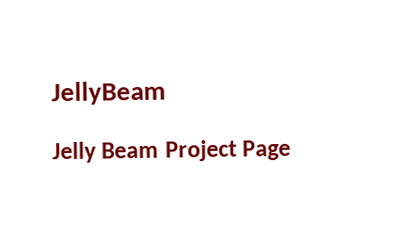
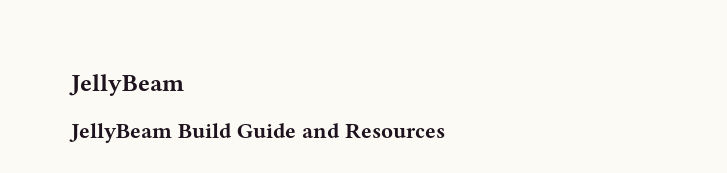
[52,139,292,164] Jelly Beam Project Page -> [69,123,445,143] JellyBeam Build Guide and Resources

